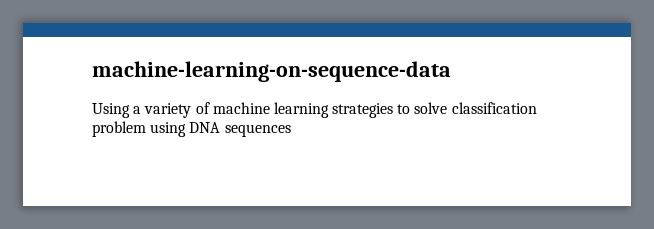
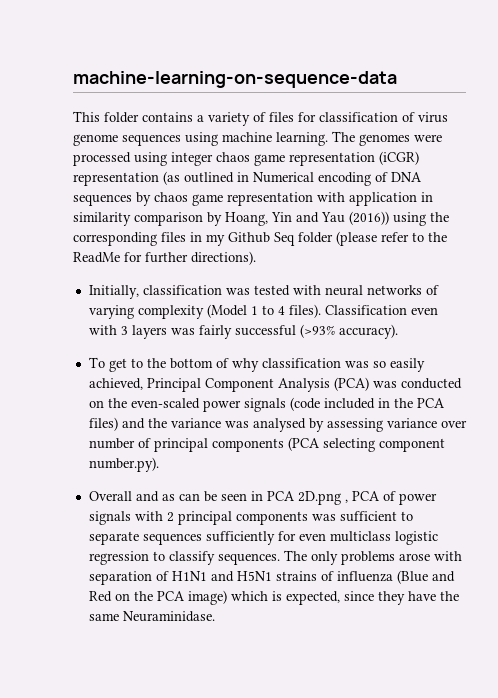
[92,102,537,118] [92,121,291,137] Using a variety of machine learning strategies to solve classification problem using DNA sequences -> [73,111,448,126] [73,131,442,146] [73,151,419,166] [73,171,422,186] [73,192,433,206] [73,211,449,226] [73,231,447,246] [73,251,256,265] [88,285,439,299] [88,304,438,319] [88,324,398,339] [88,357,425,372] [88,377,462,392] [88,397,445,412] [88,417,467,432] [88,437,445,452] [88,457,159,472] [88,491,437,505] [88,511,413,525] [88,531,438,545] [88,550,462,565] [88,570,455,585] [88,590,459,605] [88,611,215,622] This folder contains a variety of files for classification of virus genome sequences using machine learning. The genomes were processed using integer chaos game representation (iCGR) representation (as outlined in Numerical encoding of DNA sequences by chaos game representation with application in similarity comparison by Hoang, Yin and Yau (2016)) using the corresponding files in my Github Seq folder (please refer to the ReadMe for further directions). // Initially, classification was tested with neural networks of varying complexity (Model 1 to 4 files). Classification even with 3 layers was fairly successful (>93% accuracy). // To get to the bottom of why classification was so easily achieved, Principal Component Analysis (PCA) was conducted on the even-scaled power signals (code included in the PCA files) and the variance was analysed by assessing variance over number of principal components (PCA selecting component number.py). // Overall and as can be seen in PCA 2D.png , PCA of power signals with 2 principal components was sufficient to separate sequences sufficiently for even multiclass logistic regression to classify sequences. The only problems arose with separation of H1N1 and H5N1 strains of influenza (Blue and Red on the PCA image) which is expected, since they have the same Neuraminidase.

